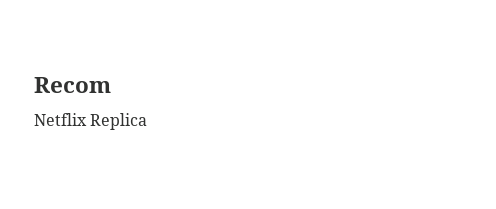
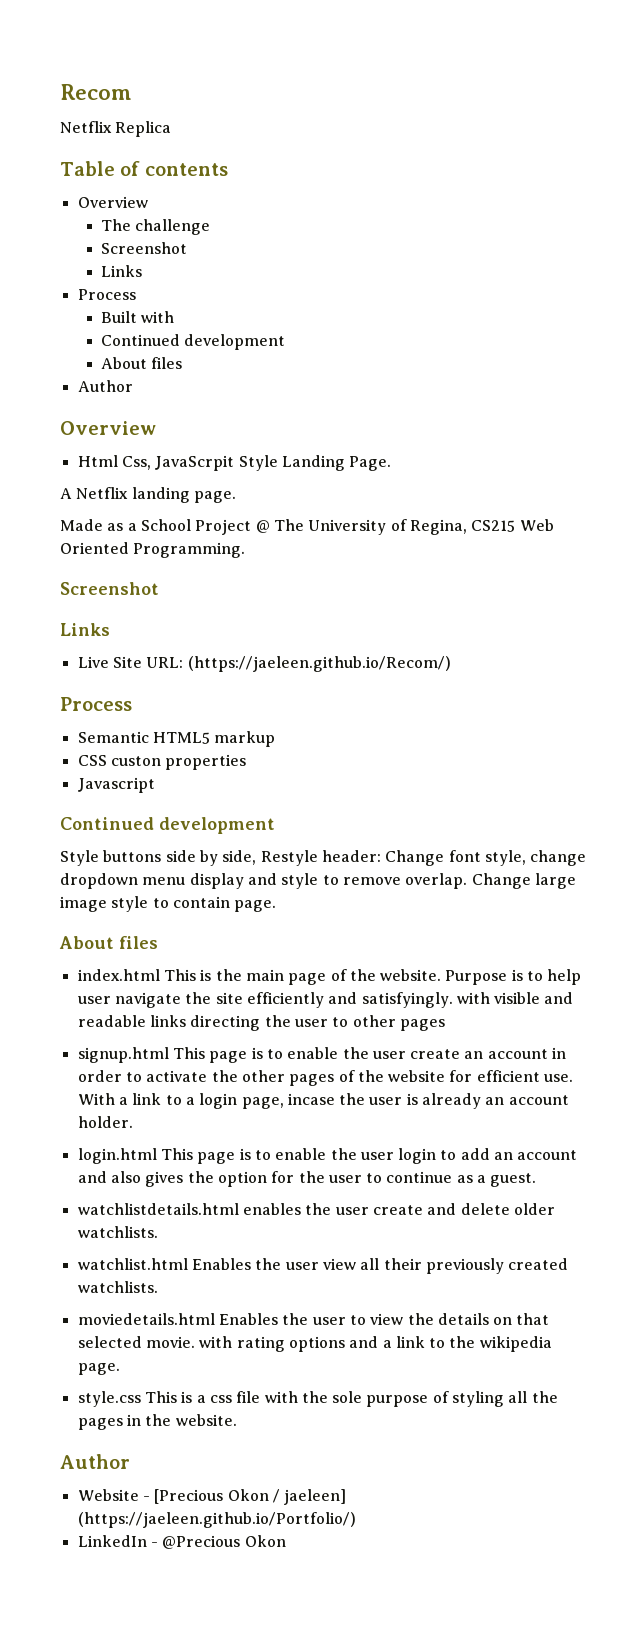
(148, 121) none -> [60,161,228,176] [77,196,148,208] [101,219,211,235] [101,242,188,254] [101,265,143,277] [77,289,136,300] [101,311,175,323] [101,334,286,350] [101,357,183,369] [77,380,133,392] [60,421,156,435] [77,455,392,471] [60,487,236,503] [60,519,554,535] [60,542,246,558] [60,582,159,595] [60,623,110,636] [77,656,451,672] [60,697,132,711] [77,731,276,747] [77,754,247,770] [77,777,155,793] [60,817,275,834] [60,850,587,866] [60,873,576,889] [60,896,277,912] [59,936,158,949] [77,969,582,985] [77,992,574,1008] [77,1015,445,1031] [77,1047,567,1063] [77,1070,574,1086] [77,1093,569,1109] [77,1116,133,1128] [77,1148,578,1164] [77,1171,537,1187] [77,1203,555,1215] [77,1226,158,1238] [77,1258,569,1274] [77,1281,158,1293] [77,1313,550,1325] [77,1336,552,1352] [77,1363,120,1375] [77,1391,558,1407] [77,1414,237,1430] [60,1454,130,1469] [77,1489,347,1505] [77,1512,356,1528] [77,1535,286,1549] // Table of contents // Overview // The challenge // Screenshot // Links // Process // Built with // Continued development // About files // Author // Overview // Html Css, JavaScrpit Style Landing Page. // A Netflix landing page. // Made as a School Project @ The University of Regina, CS215 Web Oriented Programming. // Screenshot // Links // Live Site URL: (https://jaeleen.github.io/Recom/) // Process // Semantic HTML5 markup // CSS custon properties // Javascript // Continued development // Style buttons side by side, Restyle header: Change font style, change dropdown menu display and style to remove overlap. Change large image style to contain page. // About files // index.html This is the main page of the website. Purpose is to help user navigate the site efficiently and satisfyingly. with visible and readable links directing the user to other pages // signup.html This page is to enable the user create an account in order to activate the other pages of the website for efficient use. With a link to a login page, incase the user is already an account holder. // login.html This page is to enable the user login to add an account and also gives the option for the user to continue as a guest. // watchlistdetails.html enables the user create and delete older watchlists. // watchlist.html Enables the user view all their previously created watchlists. // moviedetails.html Enables the user to view the details on that selected movie. with rating options and a link to the wikipedia page. // style.css This is a css file with the sole purpose of styling all the pages in the website. // Author // Website - [Precious Okon / jaeleen] (https://jaeleen.github.io/Portfolio/) // LinkedIn - @Precious Okon

